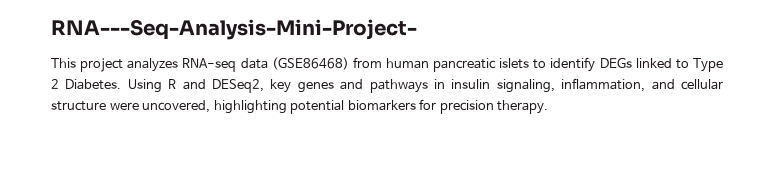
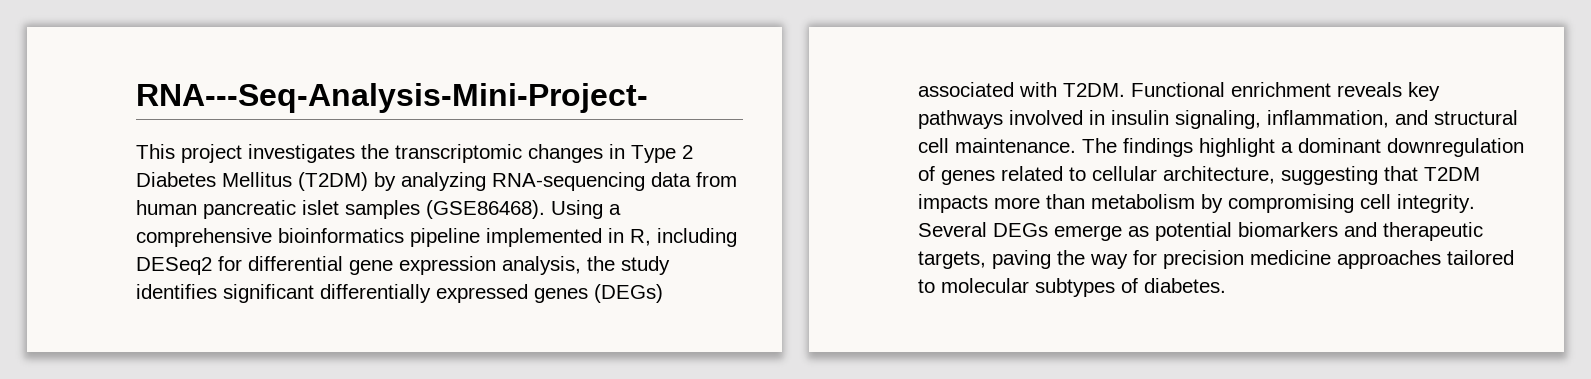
[127,57,724,72] [51,79,428,93] analyzes RNA-seq data (GSE86468) from human pancreatic islets to identify DEGs linked to Type 2 Diabetes. Using R and DESeq2, key genes and pathways -> [248,144,693,163] [136,172,737,191] [136,200,621,219] [136,228,737,247] [136,256,670,275] [136,284,663,303] [918,82,1440,101] [918,110,1083,129] investigates the transcriptomic changes in Type 2 Diabetes Mellitus (T2DM) by analyzing RNA-sequencing data from human pancreatic islet samples (GSE86468). Using a comprehensive bioinformatics pipeline implemented in R, including DESeq2 for differential gene expression analysis, the study identifies significant differentially expressed genes (DEGs) associated with T2DM. Functional enrichment reveals key pathways involved
[680,79,723,90] [51,99,549,114] cellular structure were uncovered, highlighting potential biomarkers for precision therapy. -> [1434,110,1518,125] [918,138,1524,157] [918,166,1480,185] [918,194,1475,213] [918,222,1483,241] [918,250,1514,269] [918,278,1226,297] structural cell maintenance. The findings highlight a dominant downregulation of genes related to cellular architecture, suggesting that T2DM impacts more than metabolism by compromising cell integrity. Several DEGs emerge as potential biomarkers and therapeutic targets, paving the way for precision medicine approaches tailored to molecular subtypes of diabetes.

